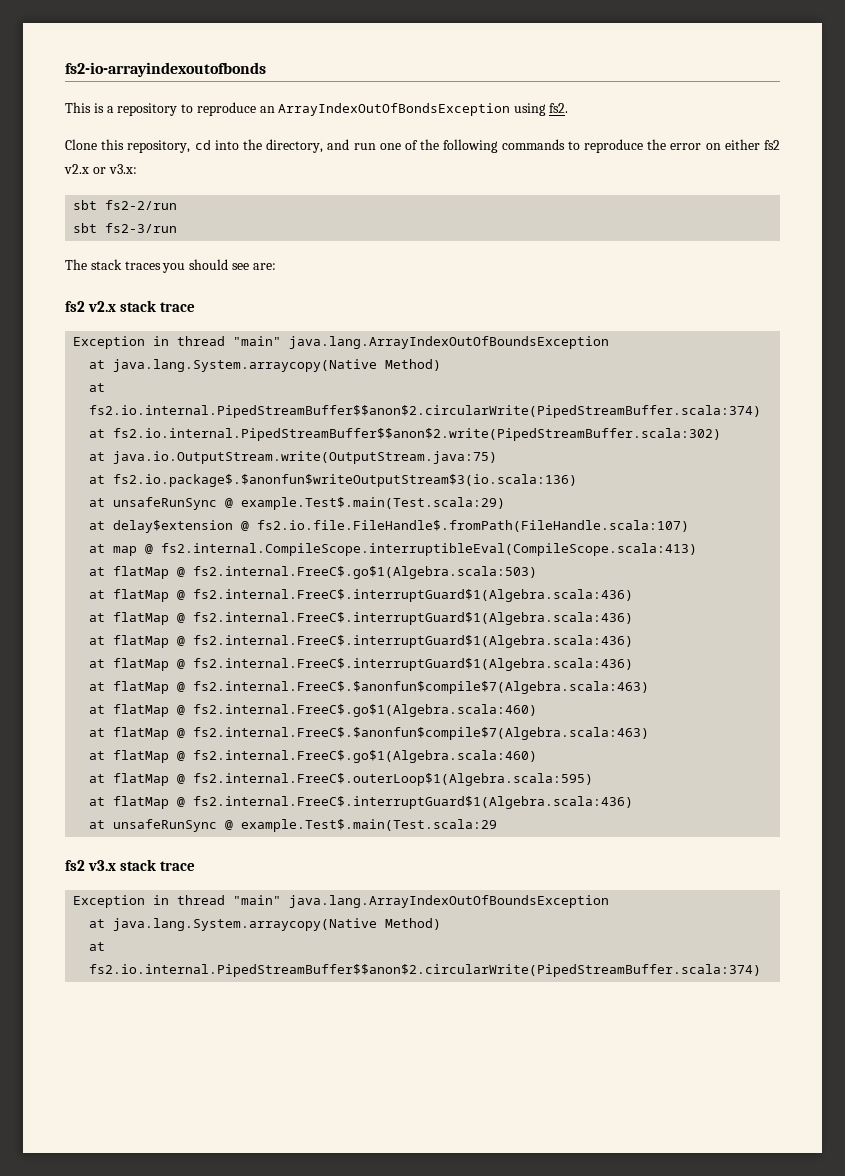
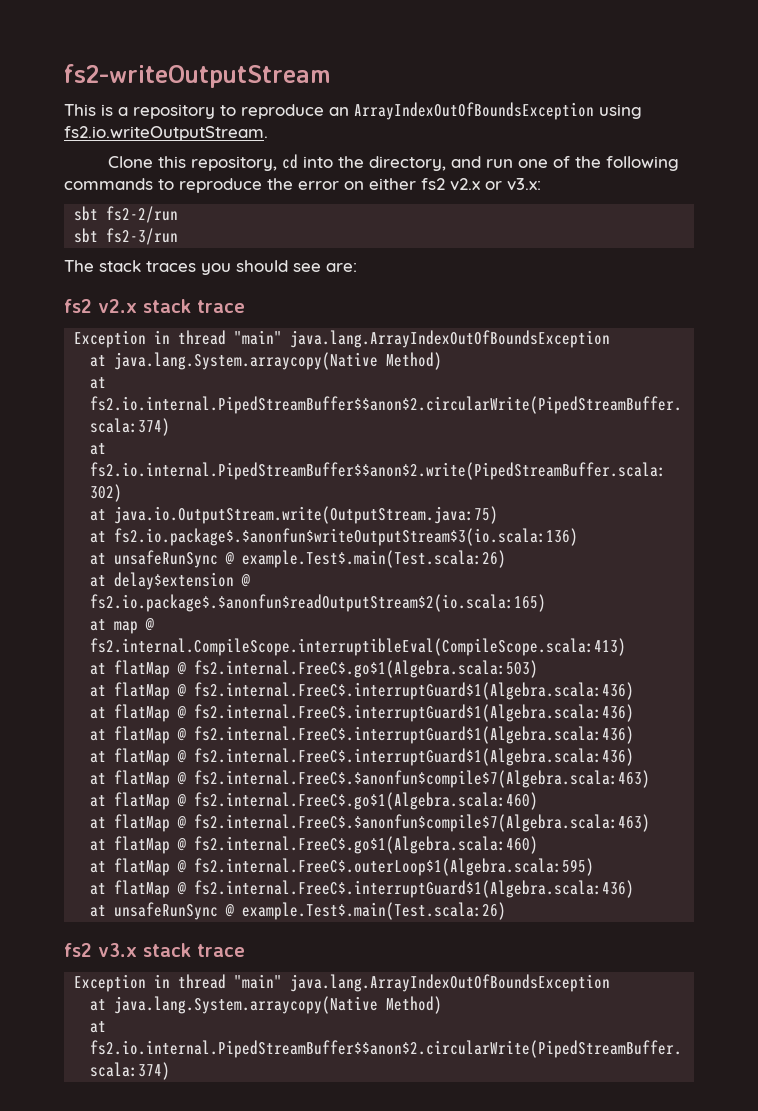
[65,62,266,77] fs2-io-arrayindexoutofbonds -> [64,64,331,88] fs2-writeOutputStream
[278,103,569,116] ArrayIndexOutOfBondsException using fs2. -> [354,102,642,120] [64,126,268,141] ArrayIndexOutOfBoundsException using fs2.io.writeOutputStream.
[241,497,506,510] example.Test$.main(Test.scala:29) -> [242,550,507,568] example.Test$.main(Test.scala:26)
[257,520,690,532] fs2.io.file.FileHandle$.fromPath(FileHandle.scala:107) -> [90,594,547,612] fs2.io.package$.$anonfun$readOutputStream$2(io.scala:165)
[241,819,498,832] example.Test$.main(Test.scala:29 -> [242,902,507,920] example.Test$.main(Test.scala:26)

